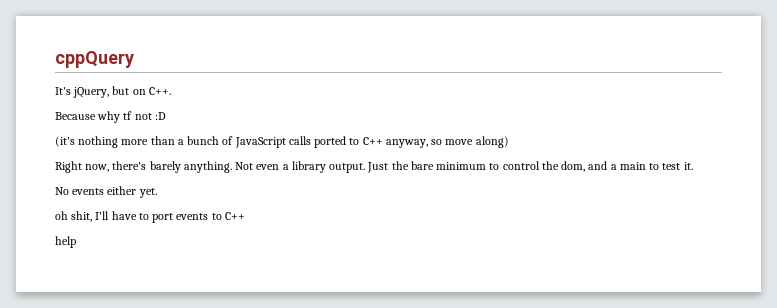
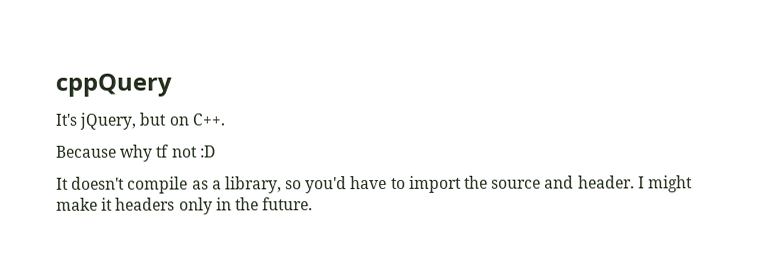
[55,136,509,148] [55,161,693,173] [55,186,157,198] [55,211,245,223] [55,236,76,248] (it's nothing more than a bunch of JavaScript calls ported to C++ anyway, so move along) // Right now, there's barely anything. Not even a library output. Just the bare minimum to control the dom, and a main to test it. // No events either yet. // oh shit, I'll have to port events to C++ // help -> [56,175,693,194] [56,197,314,215] It doesn't compile as a library, so you'd have to import the source and header. I might make it headers only in the future.

